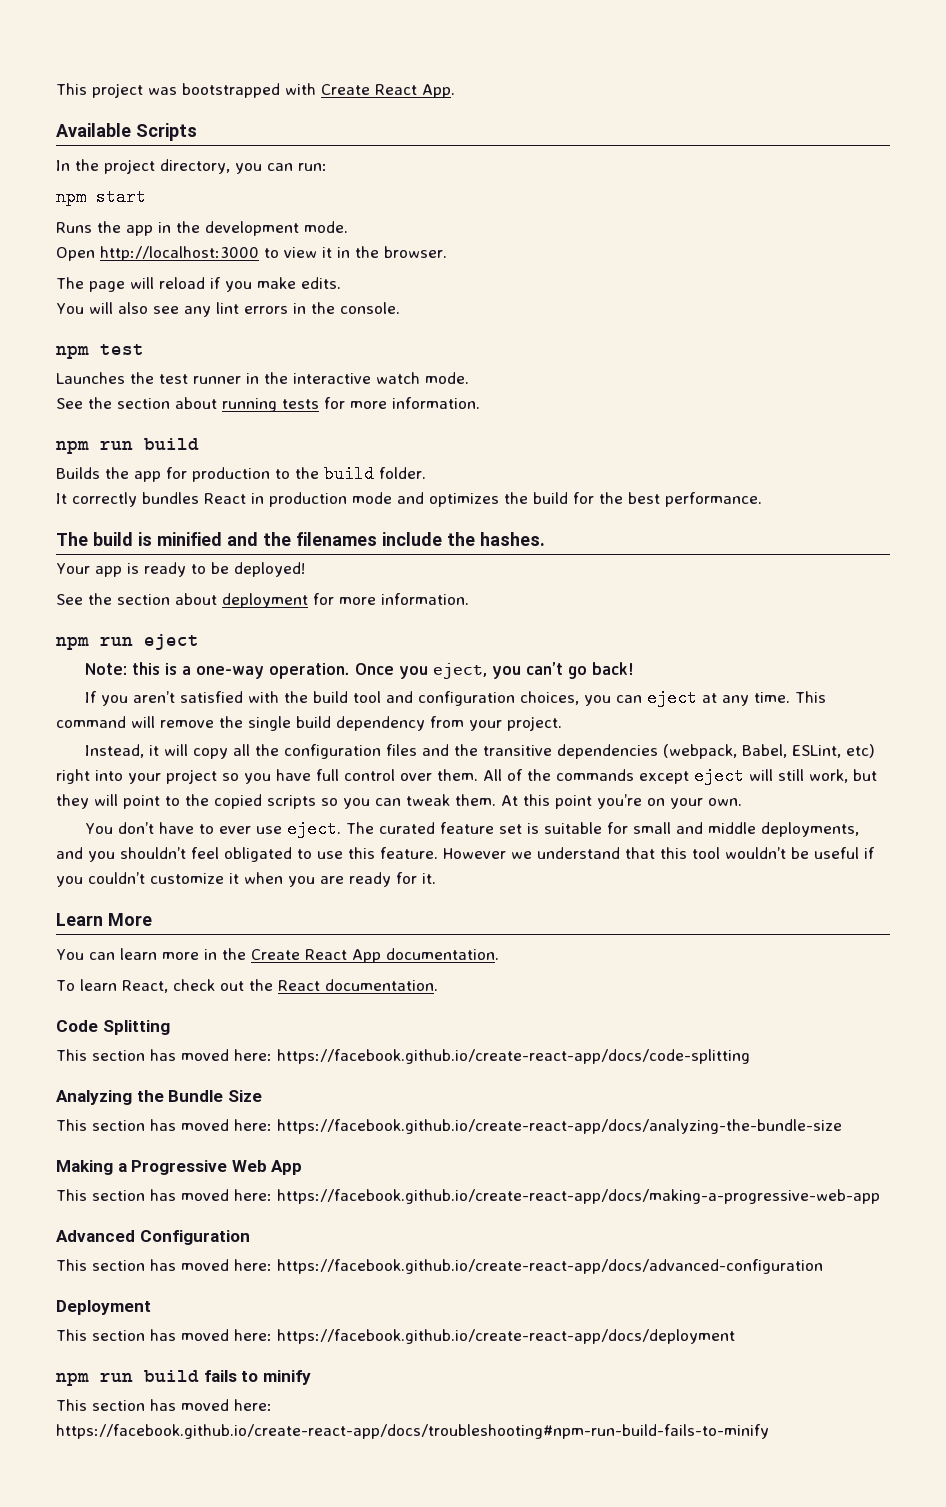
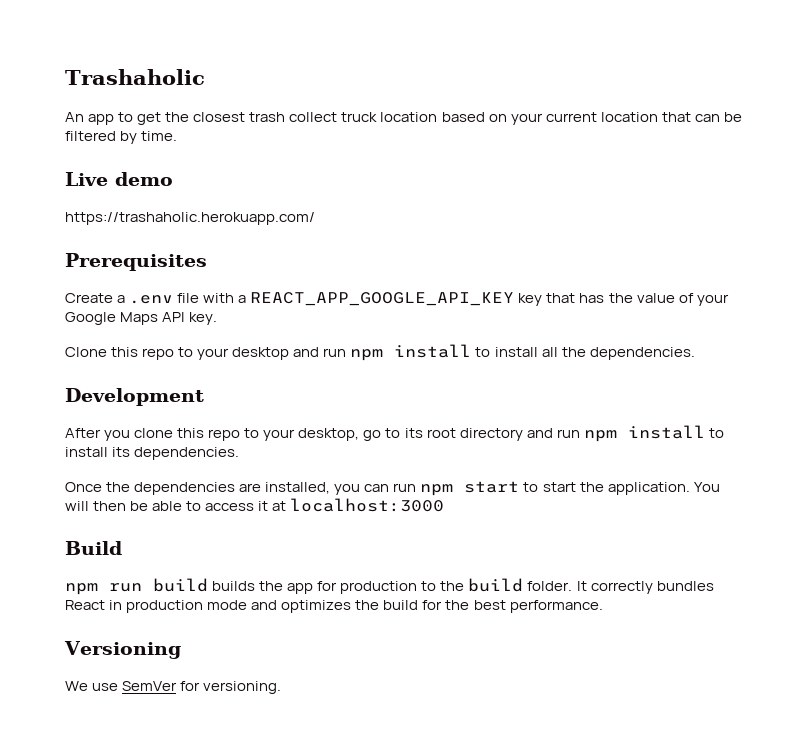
[56,83,455,98] [56,123,197,141] [56,159,327,174] This project was bootstrapped with Create React App. // Available Scripts // In the project directory, you can run: // -> [65,69,205,85] [65,112,742,125] [65,131,178,144] [65,172,173,186] [65,212,315,225] [65,253,207,271] [65,292,729,306] [65,312,218,325] [65,344,695,361] [65,388,204,406] [65,425,724,442] [65,447,240,460] [65,482,417,495] Trashaholic // An app to get the closest trash collect truck location based on your current location that can be filtered by time. // Live demo // https://trashaholic.herokuapp.com/ // Prerequisites // Create a .env file with a REACT_APP_GOOGLE_API_KEY key that has the value of your Google Maps API key. // Clone this repo to your desktop and run npm install to install all the dependencies. // Development // After you clone this repo to your desktop, go to its root directory and run npm install to install its dependencies. // Once the dependencies are installed, you can run
[56,221,348,236] [56,246,447,261] [56,277,341,292] [56,302,400,317] [56,344,144,359] [56,372,469,384] [56,397,480,412] [56,438,199,454] [56,467,100,479] // Runs the app in the development mode. // Open http://localhost:3000 to view it in the browser. // The page will reload if you make edits. // You will also see any lint errors in the console. // npm test // Launches the test runner in the interactive watch mode. // See the section about running tests for more information. // npm run build // Builds -> [523,482,720,495] [65,498,445,512] [65,541,122,555] [65,578,256,595] to start the application. You will then be able to access it at localhost:3000 // Build // npm run build builds
(426, 473) // -> (573, 586) none
[56,532,545,546] [56,562,305,577] [56,593,469,608] [56,634,199,650] [85,662,635,679] [85,689,827,707] [56,716,562,731] [85,744,876,759] [56,767,877,785] [56,794,742,809] [85,820,860,838] [56,847,875,862] [56,872,436,887] [56,913,152,926] [56,948,499,963] [56,979,438,993] [56,1020,170,1035] [56,1049,750,1064] [56,1090,262,1105] [56,1119,842,1134] [56,1160,303,1175] [56,1189,880,1204] [56,1230,250,1245] [56,1259,823,1274] [56,1300,151,1315] [56,1329,735,1344] [56,1370,311,1386] [56,1399,272,1411] [56,1424,769,1439] The build is minified and the filenames include the hashes. // Your app is ready to be deployed! // See the section about deployment for more information. // npm run eject // Note: this is a one-way operation. Once you eject, you can’t go back! // If you aren’t satisfied with the build tool and configuration choices, you can eject at any time. This command will remove the single build dependency from your project. // Instead, it will copy all the configuration files and the transitive dependencies (webpack, Babel, ESLint, etc) right into your project so you have full control over them. All of the commands except eject will still work, but they will point to the copied scripts so you can tweak them. At this point you’re on your own. // You don’t have to ever use eject. The curated feature set is suitable for small and middle deployments, and you shouldn’t feel obligated to use this feature. However we understand that this tool wouldn’t be useful if you couldn’t customize it when you are ready for it. // Learn More // You can learn more in the Create React App documentation. // To learn React, check out the React documentation. // Code Splitting // This section has moved here: https://facebook.github.io/create-react-app/docs/code-splitting // Analyzing the Bundle Size // This section has moved here: https://facebook.github.io/create-react-app/docs/analyzing-the-bundle-size // Making a Progressive Web App // This section has moved here: https://facebook.github.io/create-react-app/docs/making-a-progressive-web-app // Advanced Configuration // This section has moved here: https://facebook.github.io/create-react-app/docs/advanced-configuration // Deployment // This section has moved here: https://facebook.github.io/create-react-app/docs/deployment // npm run build fails to minify // This section has moved here: https://facebook.github.io/create-react-app/docs/troubleshooting#npm-run-build-fails-to-minify -> [64,641,181,659] [65,681,282,694] Versioning // We use SemVer for versioning.

